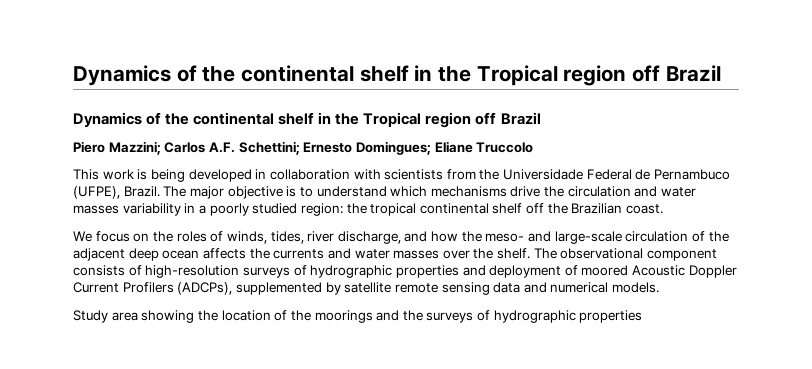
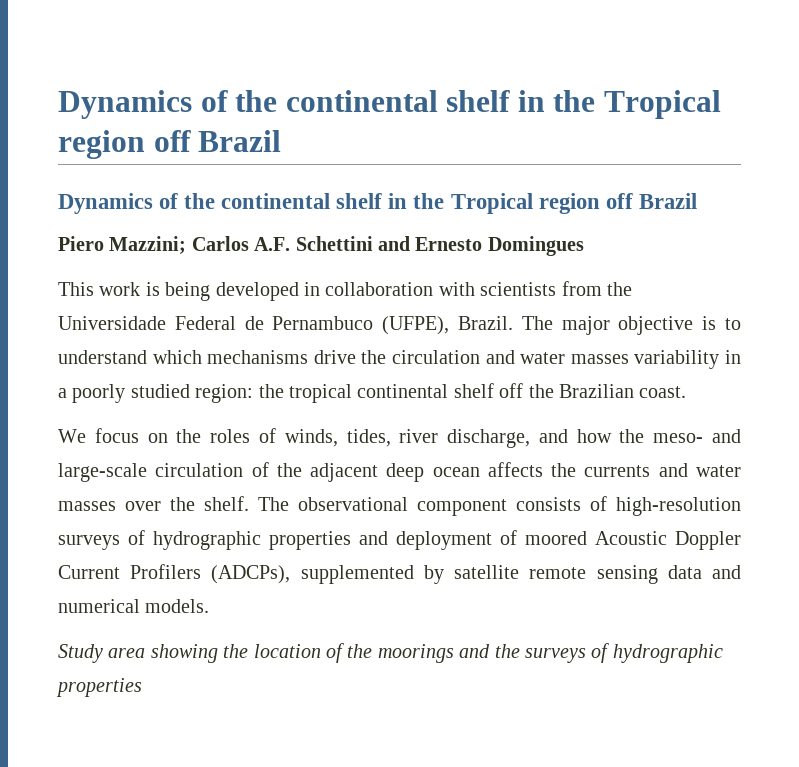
[238,141,534,155] Schettini; Ernesto Domingues; Eliane Truccolo -> [295,236,584,256] Schettini and Ernesto Domingues

